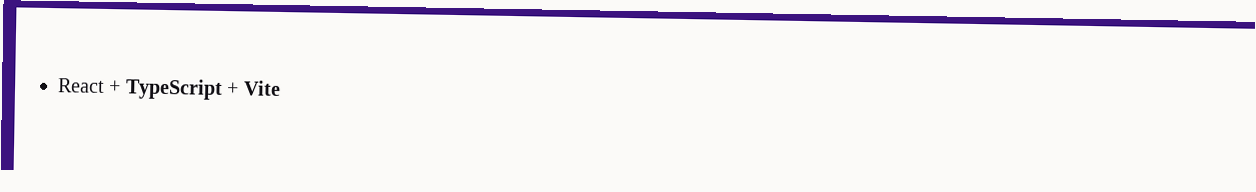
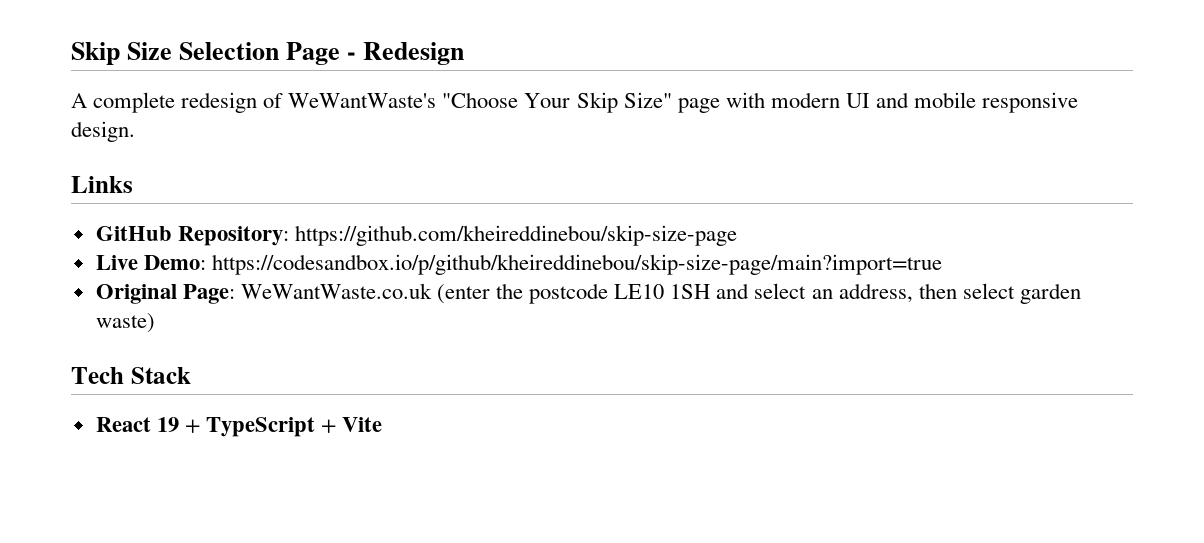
[57,78,105,93] React -> [71,42,465,65] [71,92,1079,113] [71,121,135,142] [71,176,133,193] [95,225,737,246] [95,254,942,275] [95,283,1081,304] [95,313,155,333] [71,367,191,384] [95,417,179,432] Skip Size Selection Page - Redesign // A complete redesign of WeWantWaste's "Choose Your Skip Size" page with modern UI and mobile responsive design. // Links // GitHub Repository: https://github.com/kheireddinebou/skip-size-page // Live Demo: https://codesandbox.io/p/github/kheireddinebou/skip-size-page/main?import=true // Original Page: WeWantWaste.co.uk (enter the postcode LE10 1SH and select an address, then select garden waste) // Tech Stack // React 19

